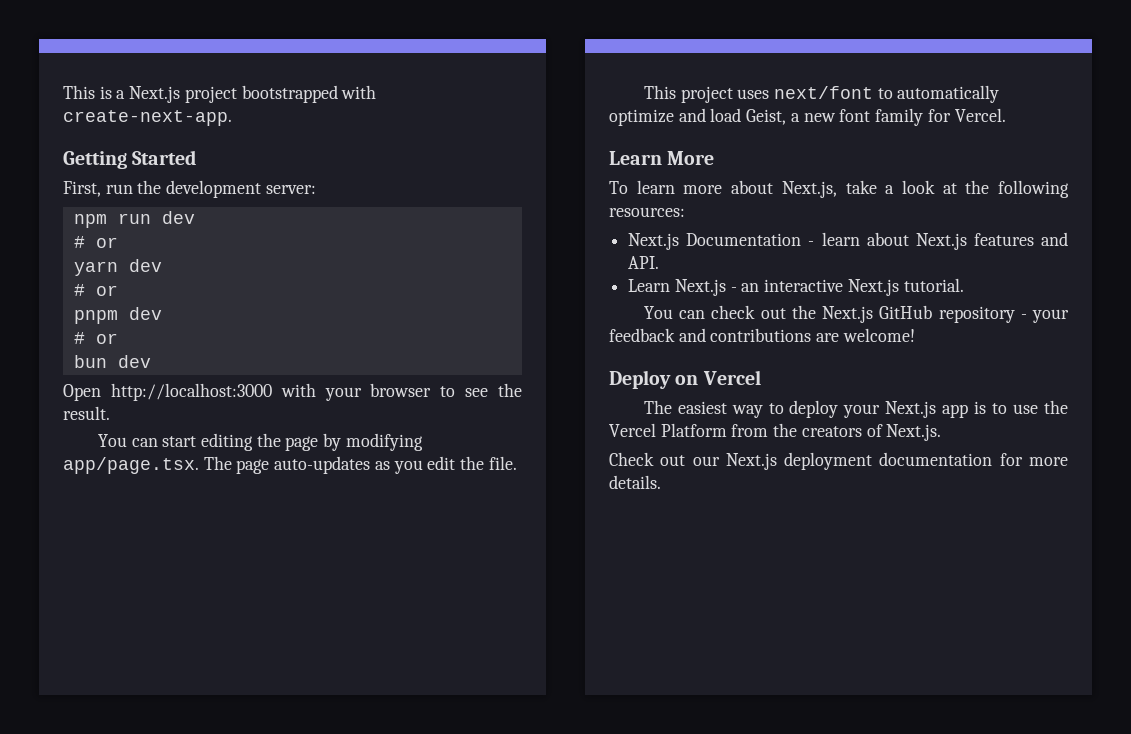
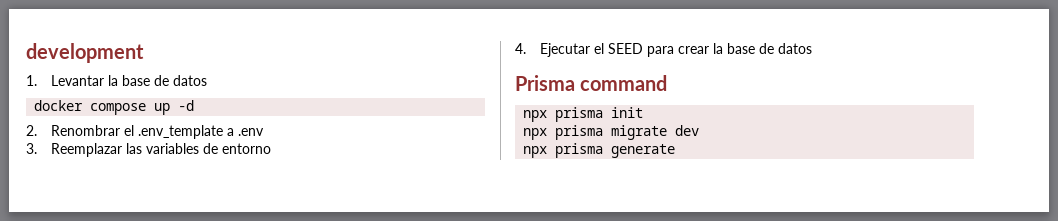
[63,85,377,103] [63,110,232,126] [63,150,197,169] [63,180,316,198] [73,211,195,228] [73,236,118,248] [73,259,162,276] [73,284,118,296] [73,307,162,324] [73,332,118,344] [73,355,151,368] [63,383,522,401] [63,406,110,420] [97,433,423,451] [63,456,517,474] [643,85,1000,103] [609,108,1006,126] [609,151,715,165] [609,180,1069,198] [609,207,685,217] [628,232,1068,250] [628,256,660,269] [628,278,964,296] [643,305,1069,323] [609,328,915,342] [609,370,761,389] [643,400,1068,418] [609,423,942,441] [609,452,1068,470] [609,475,661,489] This is a Next.js project bootstrapped with create-next-app. // Getting Started // First, run the development server: // npm run dev // # or // yarn dev // # or // pnpm dev // # or // bun dev // Open http://localhost:3000 with your browser to see the result. // You can start editing the page by modifying app/page.tsx. The page auto-updates as you edit the file. // This project uses next/font to automatically optimize and load Geist, a new font family for Vercel. // Learn More // To learn more about Next.js, take a look at the following resources: // Next.js Documentation - learn about Next.js features and API. // Learn Next.js - an interactive Next.js tutorial. // You can check out the Next.js GitHub repository - your feedback and contributions are welcome! // Deploy on Vercel // The easiest way to deploy your Next.js app is to use the Vercel Platform from the creators of Next.js. // Check out our Next.js deployment documentation for more details. -> [26,43,144,63] [26,75,208,86] [34,100,195,115] [26,125,265,139] [26,143,272,157] [515,43,813,57] [515,75,668,91] [523,107,644,122] [523,125,700,140] [523,143,676,158] development // 1. Levantar la base de datos // docker compose up -d // 2. Renombrar el .env_template a .env // 3. Reemplazar las variables de entorno // 4. Ejecutar el SEED para crear la base de datos // Prisma command // npx prisma init // npx prisma migrate dev // npx prisma generate

